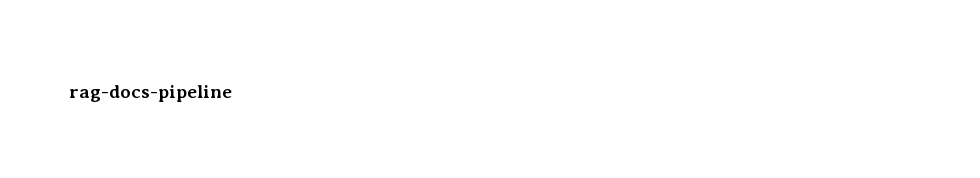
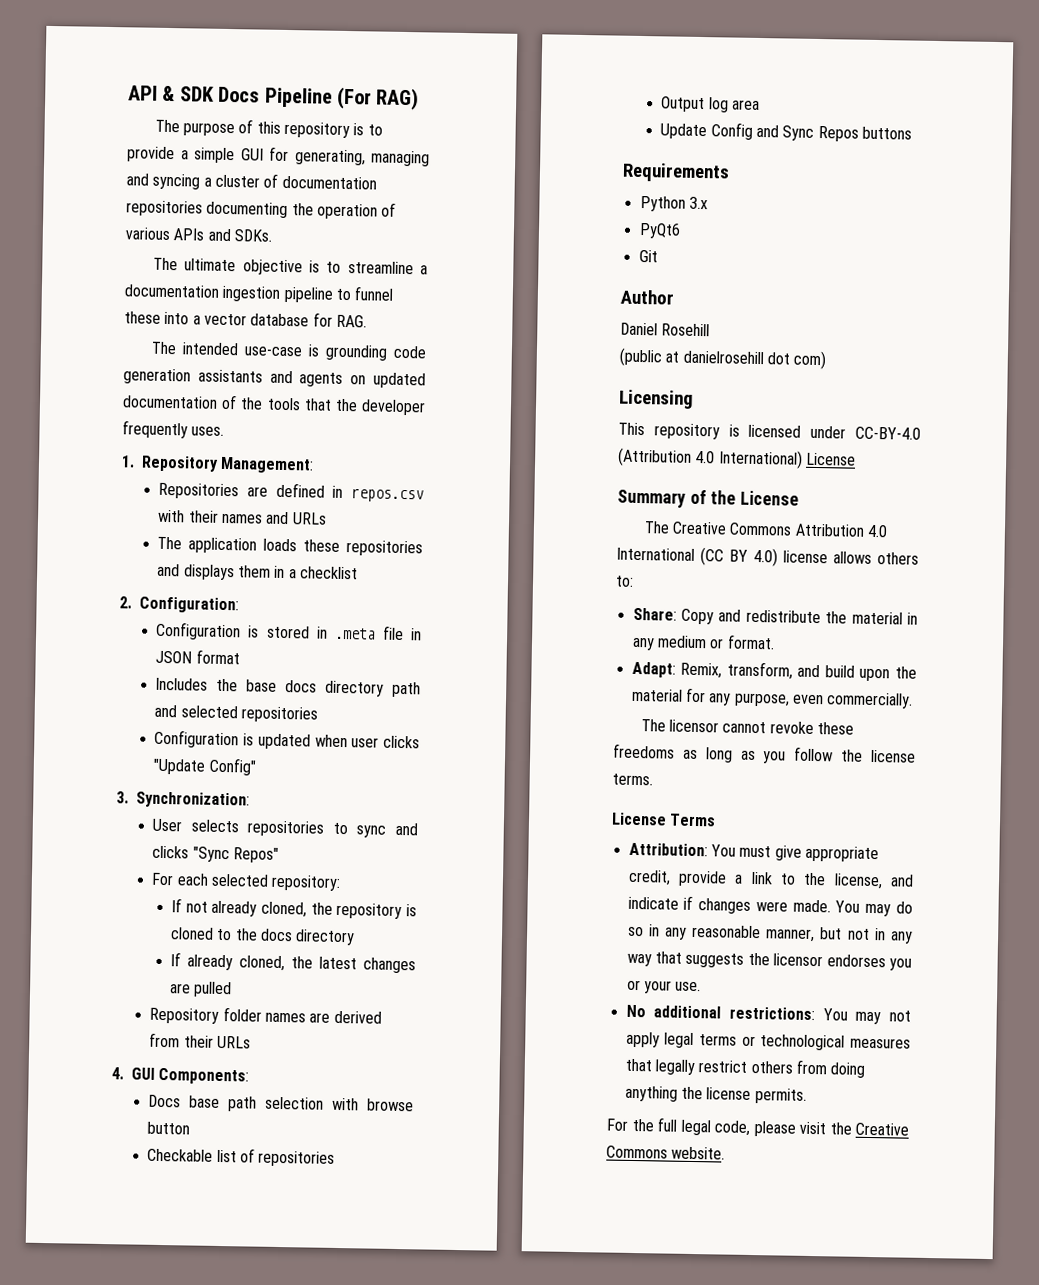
[69,85,232,102] rag-docs-pipeline -> [128,85,420,111] [154,119,383,139] [127,146,430,167] [126,173,377,190] [126,200,397,220] [125,227,272,242] [152,257,428,276] [124,284,395,303] [124,311,367,328] [150,341,426,361] [123,368,426,389] [122,394,426,416] [122,420,225,439] [121,455,315,474] [158,482,424,503] [157,509,327,525] [157,536,423,557] [157,563,358,581] [119,596,239,614] [156,621,422,641] [155,649,240,665] [155,677,421,698] [154,704,318,723] [154,729,420,750] [153,757,256,776] [116,791,250,809] [152,818,418,838] [152,845,279,863] [151,872,342,892] [170,898,417,920] [169,927,356,946] [169,952,416,974] [169,981,233,998] [149,1007,382,1024] [149,1032,251,1049] [111,1067,250,1085] [148,1094,414,1112] [147,1121,191,1135] [147,1148,336,1167] [661,96,760,113] [660,122,912,142] [622,162,730,183] [639,195,708,212] [638,222,681,239] [638,249,658,263] [620,289,674,305] [620,322,711,337] [619,347,827,370] [618,389,694,409] [618,422,921,440] [618,447,856,469] [617,489,800,508] [643,521,889,538] [616,547,919,567] [615,575,634,587] [632,607,918,625] [631,634,775,651] [631,661,917,682] [631,687,914,709] [640,719,855,735] [613,743,916,764] [612,773,653,786] [611,812,717,827] [628,842,879,863] [627,869,914,890] [627,895,913,917] [627,924,913,944] [626,951,912,971] [626,979,702,994] [625,1004,911,1025] [625,1031,911,1051] [624,1058,866,1078] [624,1085,807,1104] [606,1117,909,1137] [606,1145,726,1160] API & SDK Docs Pipeline (For RAG) // The purpose of this repository is to provide a simple GUI for generating, managing and syncing a cluster of documentation repositories documenting the operation of various APIs and SDKs. // The ultimate objective is to streamline a documentation ingestion pipeline to funnel these into a vector database for RAG. // The intended use-case is grounding code generation assistants and agents on updated documentation of the tools that the developer frequently uses. // 1. Repository Management: // Repositories are defined in repos.csv with their names and URLs // The application loads these repositories and displays them in a checklist // 2. Configuration: // Configuration is stored in .meta file in JSON format // Includes the base docs directory path and selected repositories // Configuration is updated when user clicks "Update Config" // 3. Synchronization: // User selects repositories to sync and clicks "Sync Repos" // For each selected repository: // If not already cloned, the repository is cloned to the docs directory // If already cloned, the latest changes are pulled // Repository folder names are derived from their URLs // 4. GUI Components: // Docs base path selection with browse button // Checkable list of repositories // Output log area // Update Config and Sync Repos buttons // Requirements // Python 3.x // PyQt6 // Git // Author // Daniel Rosehill // (public at danielrosehill dot com) // Licensing // This repository is licensed under CC-BY-4.0 (Attribution 4.0 International) License // Summary of the License // The Creative Commons Attribution 4.0 International (CC BY 4.0) license allows others to: // Share: Copy and redistribute the material in any medium or format. // Adapt: Remix, transform, and build upon the material for any purpose, even commercially. // The licensor cannot revoke these freedoms as long as you follow the license terms. // License Terms // Attribution: You must give appropriate credit, provide a link to the license, and indicate if changes were made. You may do so in any reasonable manner, but not in any way that suggests the licensor endorses you or your use. // No additional restrictions: You may not apply legal terms or technological measures that legally restrict others from doing anything the license permits. // For the full legal code, please visit the Creative Commons website.

